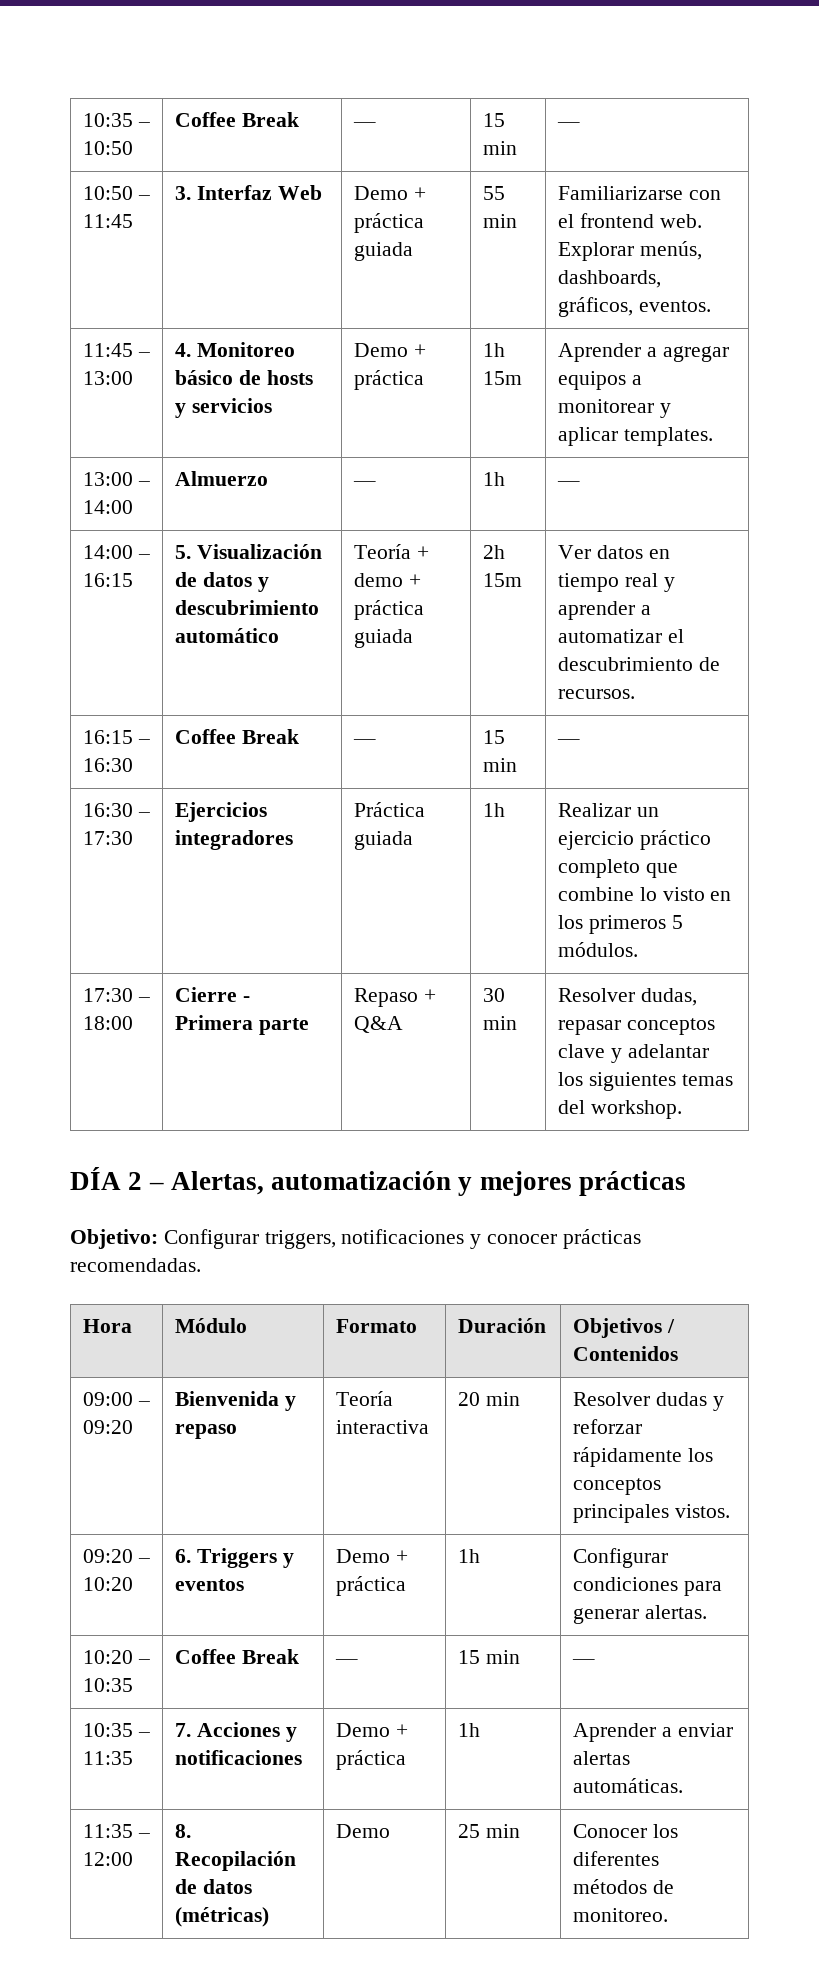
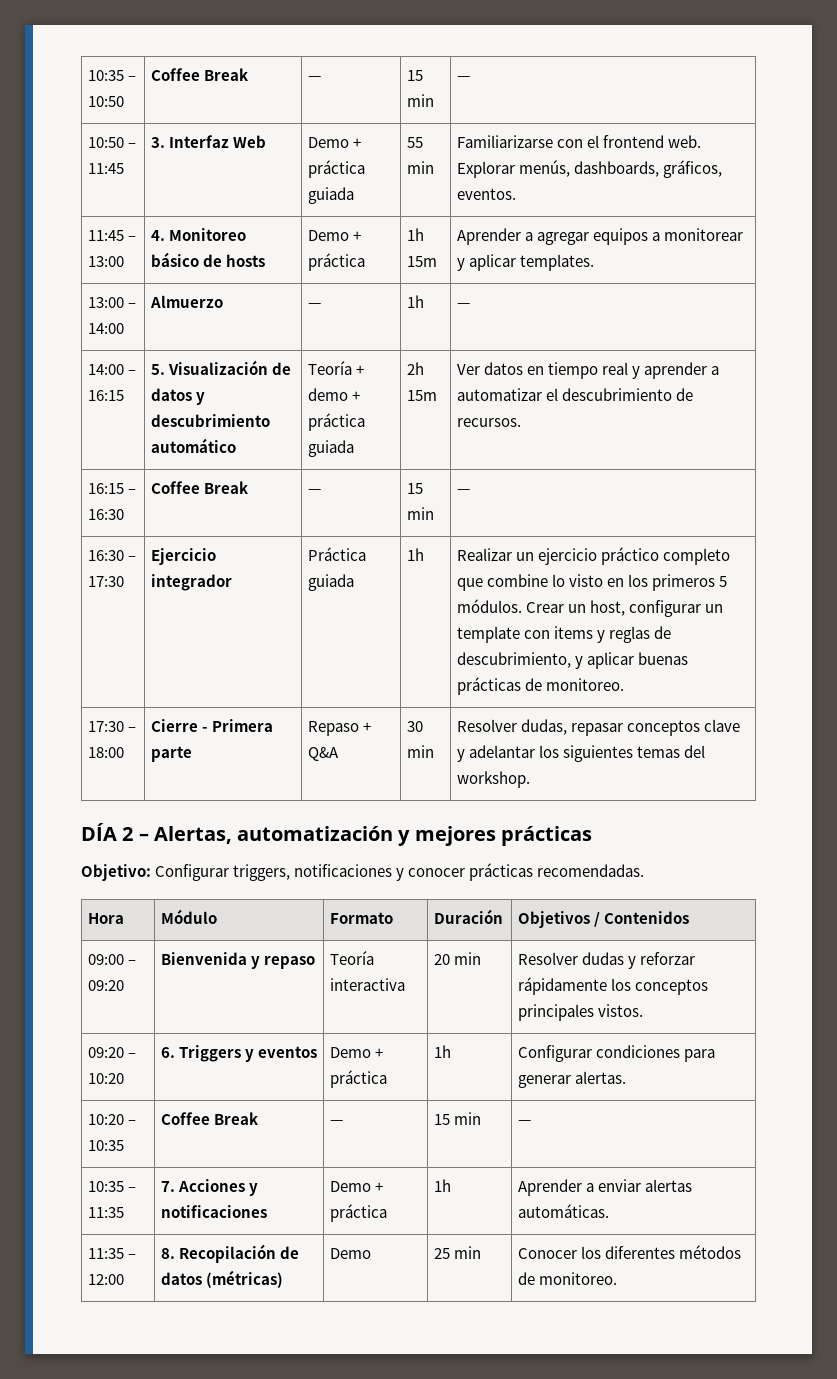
[174,398,272,418] y servicios -> (265, 260) none
[174,802,267,822] [174,830,293,850] Ejercicios integradores -> [150,548,216,565] [150,574,232,591] Ejercicio integrador
(638, 949) none -> [525,600,723,617] [456,626,671,643] [456,652,688,669] [456,677,624,695] Crear un host, configurar un template con items y reglas de descubrimiento, y aplicar buenas prácticas de monitoreo.

